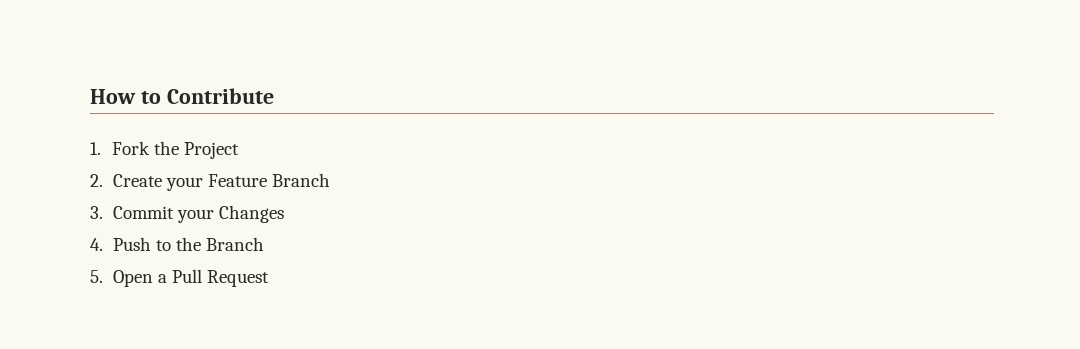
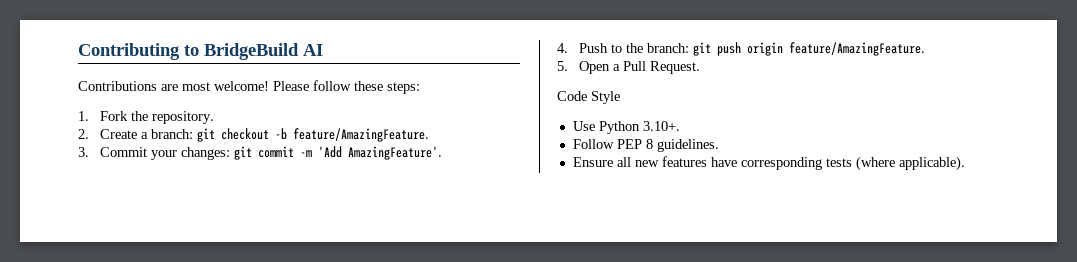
[90,88,274,104] How to Contribute -> [78,43,323,60] [78,80,420,94] Contributing to BridgeBuild AI // Contributions are most welcome! Please follow these steps:
[183,142,239,159] Project -> [152,111,215,124] repository.
[165,173,330,191] [90,205,284,223] your Feature Branch // 3. Commit your Changes -> [141,128,430,142] [78,146,443,160] a branch: git checkout -b feature/AmazingFeature. // 3. Commit your changes: git commit -m 'Add AmazingFeature'.
[205,237,264,251] Branch -> [647,42,926,56] branch: git push origin feature/AmazingFeature.
[206,270,269,287] Request -> [650,61,701,74] [557,91,620,104] [572,121,680,134] [572,139,719,152] [572,156,965,171] Request. // Code Style // Use Python 3.10+. // Follow PEP 8 guidelines. // Ensure all new features have corresponding tests (where applicable).

